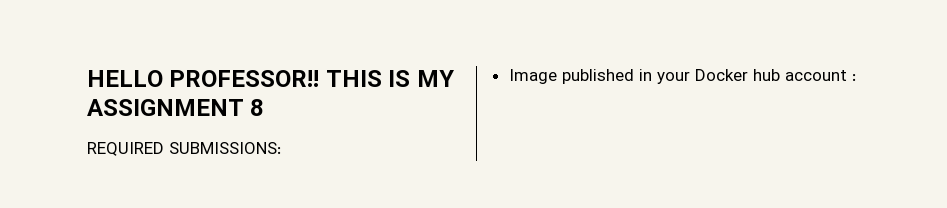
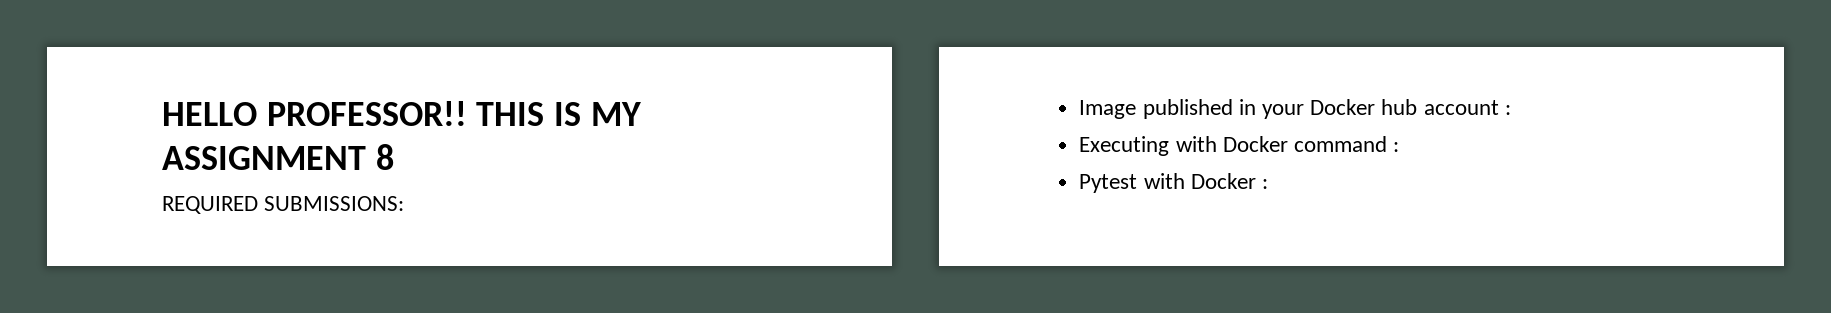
(856, 77) none -> [1079,136,1400,156] [1079,173,1268,193] // Executing with Docker command : // Pytest with Docker :

